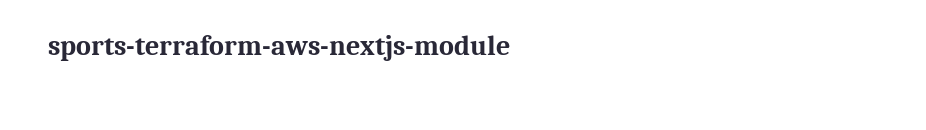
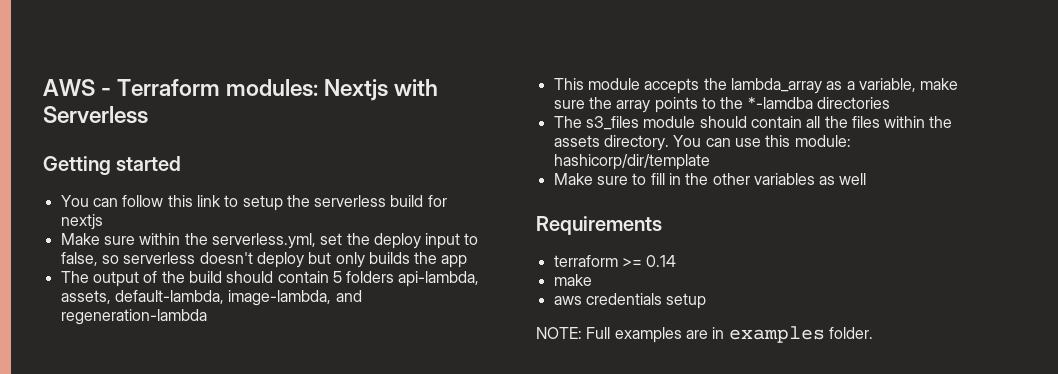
[48,35,510,61] sports-terraform-aws-nextjs-module -> [43,79,439,101] [43,106,148,124] [43,156,182,175] [60,195,447,211] [60,214,103,230] [60,233,479,249] [60,252,468,268] [60,271,480,287] [60,290,362,306] [60,309,207,325] [553,78,959,94] [553,97,890,113] [553,116,953,130] [553,135,851,151] [553,154,710,170] [553,173,867,185] [536,216,662,235] [553,255,677,267] [553,274,592,286] [553,293,707,309] [536,326,873,343] AWS - Terraform modules: Nextjs with Serverless // Getting started // You can follow this link to setup the serverless build for nextjs // Make sure within the serverless.yml, set the deploy input to false, so serverless doesn't deploy but only builds the app // The output of the build should contain 5 folders api-lambda, assets, default-lambda, image-lambda, and regeneration-lambda // This module accepts the lambda_array as a variable, make sure the array points to the *-lamdba directories // The s3_files module should contain all the files within the assets directory. You can use this module: hashicorp/dir/template // Make sure to fill in the other variables as well // Requirements // terraform >= 0.14 // make // aws credentials setup // NOTE: Full examples are in examples folder.

